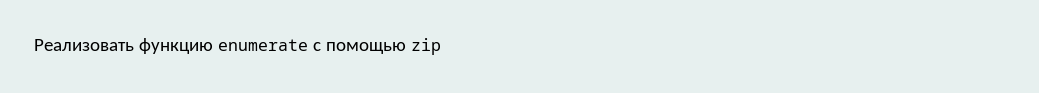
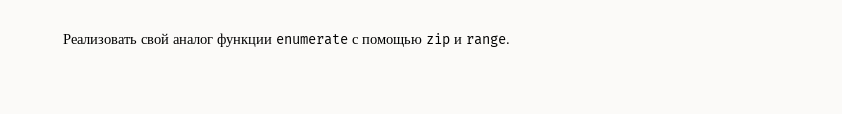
[138,38,213,54] функцию -> [141,33,272,47] свой аналог функции
(441, 46) none -> [454,35,510,47] и range.

